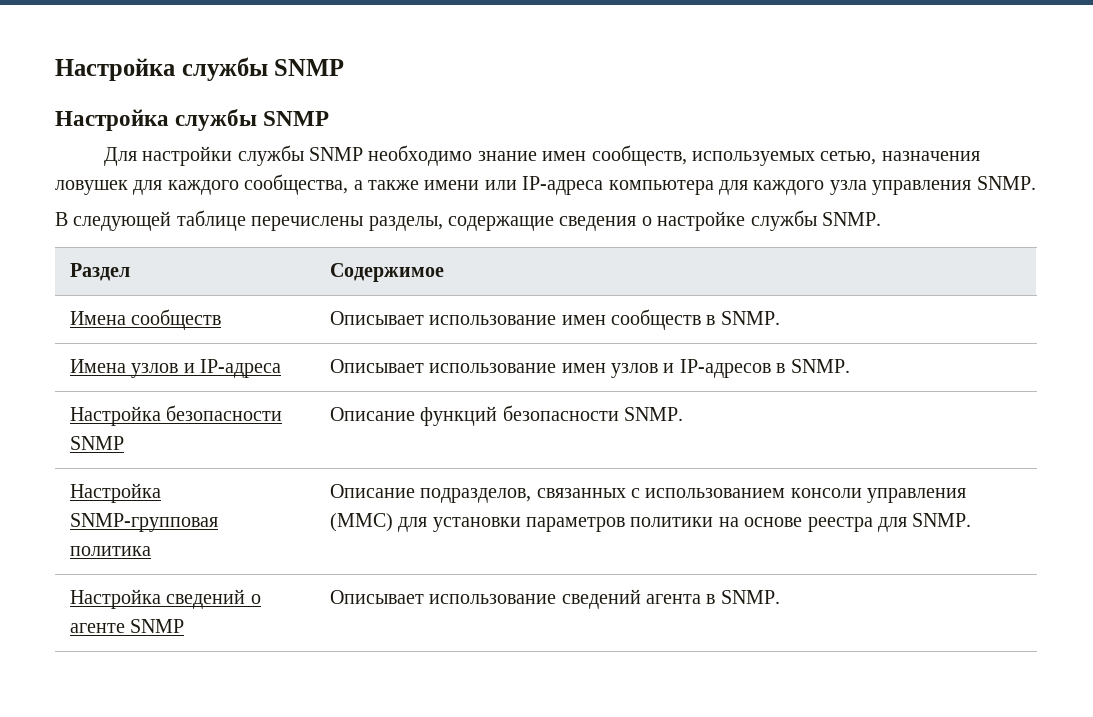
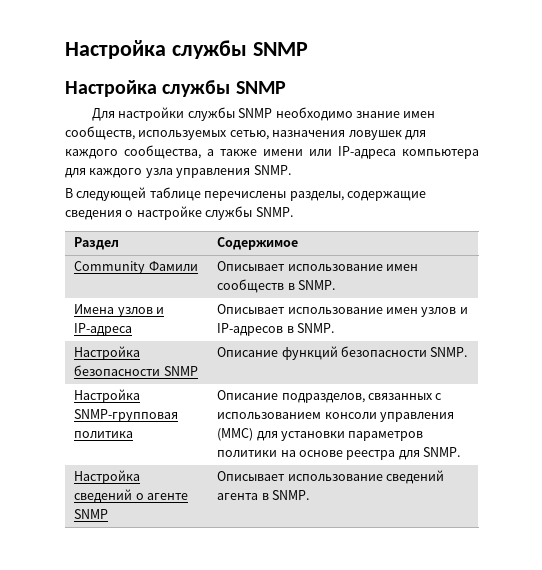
[69,309,222,330] Имена сообществ -> [74,261,198,274] Community Фамили

